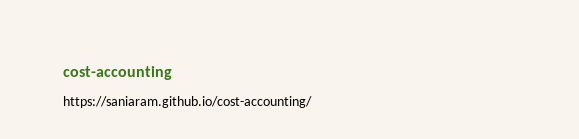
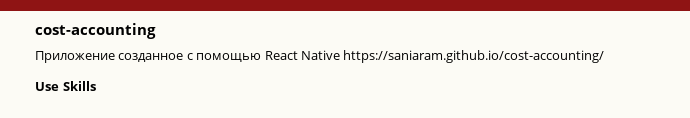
(172, 73) none -> [35,50,340,63] Приложение созданное с помощью React Native
(312, 102) none -> [35,81,96,91] // Use Skills

